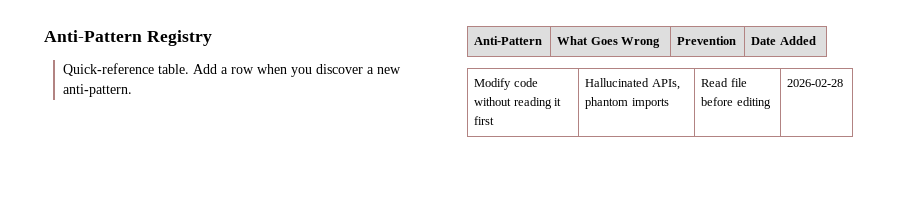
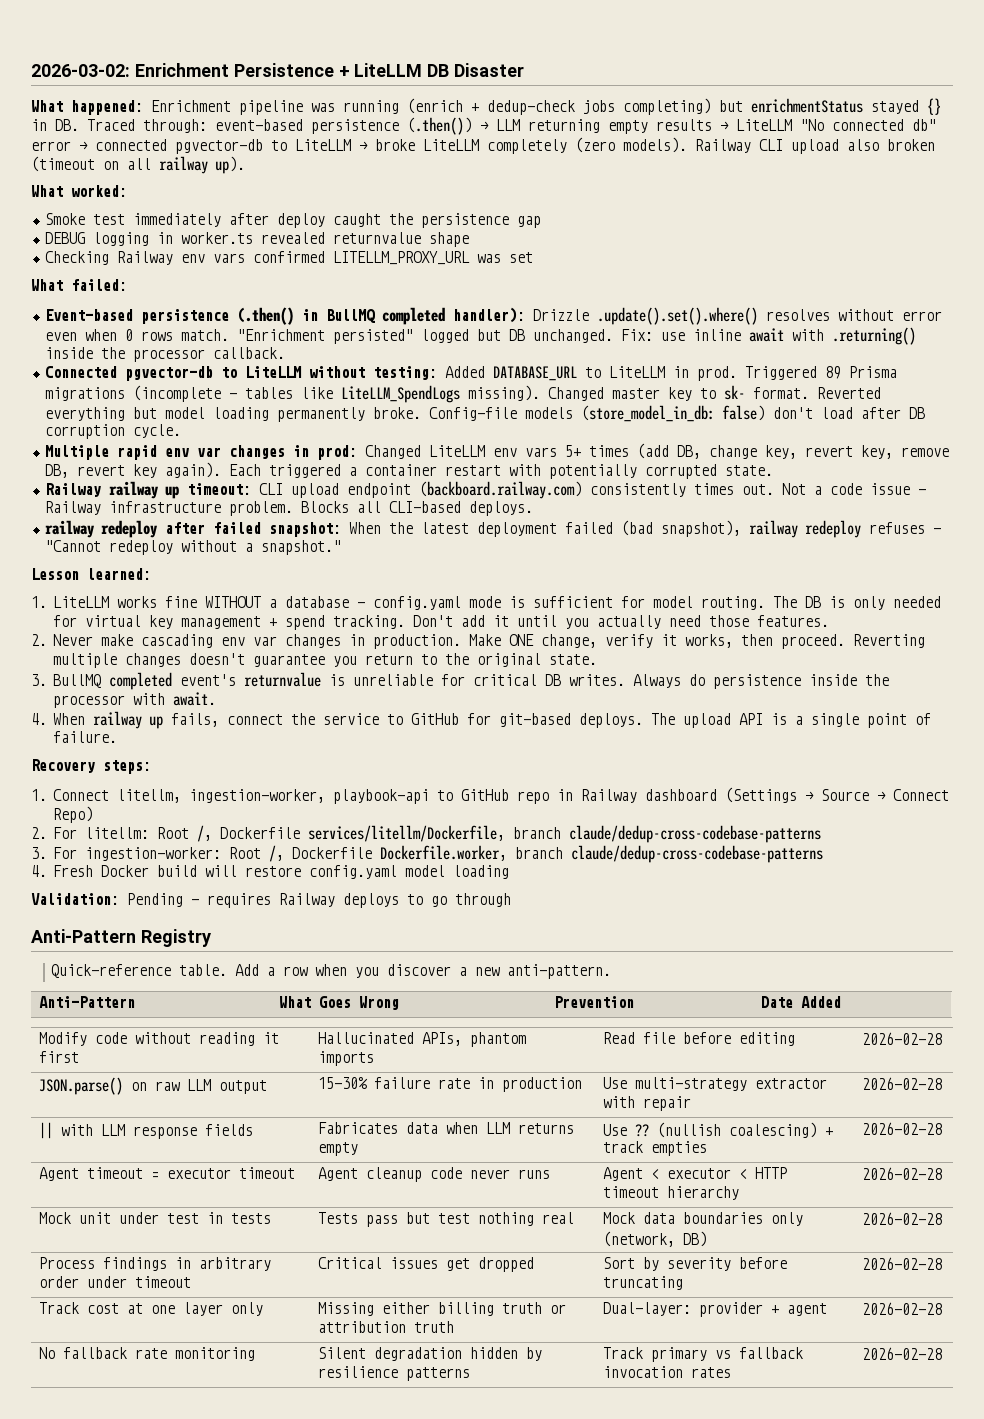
(44, 36) none -> [31,63,525,77] [31,98,941,115] [31,117,936,135] [31,137,935,154] [31,156,245,174] [31,185,127,197] [44,213,541,228] [44,232,469,247] [44,251,533,265] [31,279,127,291] [44,307,942,325] [44,327,916,345] [44,347,285,362] [44,366,897,381] [44,385,881,403] [44,405,925,422] [44,424,181,439] [44,443,949,460] [44,462,773,479] [44,481,926,499] [44,501,533,516] [44,520,941,538] [44,540,341,555] [31,568,151,580] [31,596,942,610] [53,615,830,630] [31,634,926,649] [53,653,598,668] [31,672,890,690] [53,692,217,708] [31,711,932,729] [53,731,118,743] [31,759,151,774] [31,787,950,804] [53,806,94,823] [31,825,822,843] [31,845,824,863] [31,865,510,879] [31,893,511,908] 2026-03-02: Enrichment Persistence + LiteLLM DB Disaster // What happened: Enrichment pipeline was running (enrich + dedup-check jobs completing) but enrichmentStatus stayed {} in DB. Traced through: event-based persistence (.then()) → LLM returning empty results → LiteLLM "No connected db" error → connected pgvector-db to LiteLLM → broke LiteLLM completely (zero models). Railway CLI upload also broken (timeout on all railway up). // What worked: // Smoke test immediately after deploy caught the persistence gap // DEBUG logging in worker.ts revealed returnvalue shape // Checking Railway env vars confirmed LITELLM_PROXY_URL was set // What failed: // Event-based persistence (.then() in BullMQ completed handler): Drizzle .update().set().where() resolves without error even when 0 rows match. "Enrichment persisted" logged but DB unchanged. Fix: use inline await with .returning() inside the processor callback. // Connected pgvector-db to LiteLLM without testing: Added DATABASE_URL to LiteLLM in prod. Triggered 89 Prisma migrations (incomplete — tables like LiteLLM_SpendLogs missing). Changed master key to sk- format. Reverted everything but model loading permanently broke. Config-file models (store_model_in_db: false) don't load after DB corruption cycle. // Multiple rapid env var changes in prod: Changed LiteLLM env vars 5+ times (add DB, change key, revert key, remove DB, revert key again). Each triggered a container restart with potentially corrupted state. // Railway railway up timeout: CLI upload endpoint (backboard.railway.com) consistently times out. Not a code issue — Railway infrastructure problem. Blocks all CLI-based deploys. // railway redeploy after failed snapshot: When the latest deployment failed (bad snapshot), railway redeploy refuses — "Cannot redeploy without a snapshot." // Lesson learned: // 1. LiteLLM works fine WITHOUT a database — config.yaml mode is sufficient for model routing. The DB is only needed for virtual key management + spend tracking. Don't add it until you actually need those features. // 2. Never make cascading env var changes in production. Make ONE change, verify it works, then proceed. Reverting multiple changes doesn't guarantee you return to the original state. // 3. BullMQ completed event's returnvalue is unreliable for critical DB writes. Always do persistence inside the processor with await. // 4. When railway up fails, connect the service to GitHub for git-based deploys. The upload API is a single point of failure. // Recovery steps: // 1. Connect litellm, ingestion-worker, playbook-api to GitHub repo in Railway dashboard (Settings → Source → Connect Repo) // 2. For litellm: Root /, Dockerfile services/litellm/Dockerfile, branch claude/dedup-cross-codebase-patterns // 3. For ingestion-worker: Root /, Dockerfile Dockerfile.worker, branch claude/dedup-cross-codebase-patterns // 4. Fresh Docker build will restore config.yaml model loading // Validation: Pending — requires Railway deploys to go through //
(844, 83) none -> [39,1077,268,1095] [318,1077,583,1092] [603,1077,828,1091] [603,1096,692,1111] [862,1077,943,1090] [39,1122,254,1139] [318,1122,575,1134] [318,1142,359,1156] [603,1122,834,1138] [603,1141,708,1156] [862,1122,943,1135] [39,1167,296,1181] [318,1167,551,1182] [603,1167,788,1181] [603,1186,740,1200] [862,1167,943,1180] [39,1212,272,1224] [318,1212,575,1227] [603,1212,804,1226] [603,1231,708,1247] [862,1212,943,1225] [39,1257,272,1271] [39,1276,192,1288] [318,1257,535,1272] [603,1257,788,1271] [603,1276,684,1290] [862,1257,943,1270] [39,1302,264,1316] [318,1302,567,1316] [318,1321,455,1333] [603,1302,828,1317] [862,1302,943,1315] [39,1347,256,1361] [318,1347,543,1361] [318,1366,471,1381] [603,1347,804,1362] [603,1366,732,1378] [862,1347,943,1360] // JSON.parse() on raw LLM output | 15-30% failure rate in production | Use multi-strategy extractor with repair | 2026-02-28 // || with LLM response fields | Fabricates data when LLM returns empty | Use ?? (nullish coalescing) + track empties | 2026-02-28 // Agent timeout = executor timeout | Agent cleanup code never runs | Agent < executor < HTTP timeout hierarchy | 2026-02-28 // Mock unit under test in tests | Tests pass but test nothing real | Mock data boundaries only (network, DB) | 2026-02-28 // Process findings in arbitrary order under timeout | Critical issues get dropped | Sort by severity before truncating | 2026-02-28 // Track cost at one layer only | Missing either billing truth or attribution truth | Dual-layer: provider + agent | 2026-02-28 // No fallback rate monitoring | Silent degradation hidden by resilience patterns | Track primary vs fallback invocation rates | 2026-02-28

